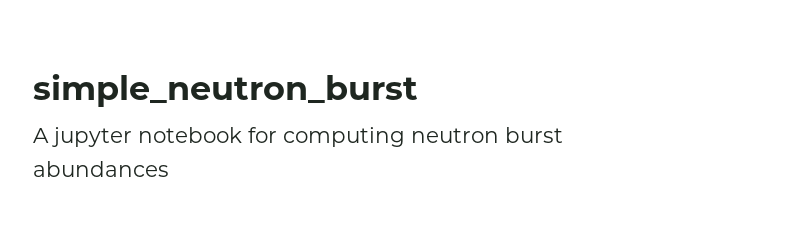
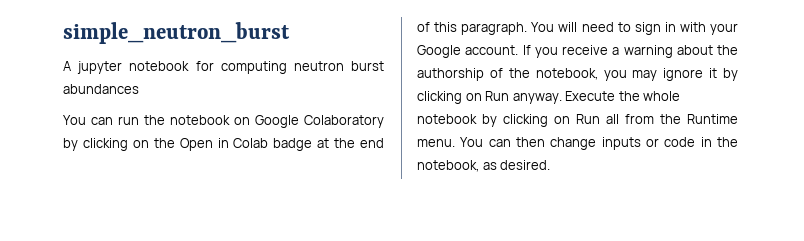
(169, 169) none -> [63,115,384,128] [63,138,384,151] [417,22,738,35] [417,45,738,58] [417,68,738,81] [417,91,681,104] [417,114,738,127] [417,137,738,150] [417,160,551,172] // You can run the notebook on Google Colaboratory by clicking on the Open in Colab badge at the end of this paragraph. You will need to sign in with your Google account. If you receive a warning about the authorship of the notebook, you may ignore it by clicking on Run anyway. Execute the whole notebook by clicking on Run all from the Runtime menu. You can then change inputs or code in the notebook, as desired.

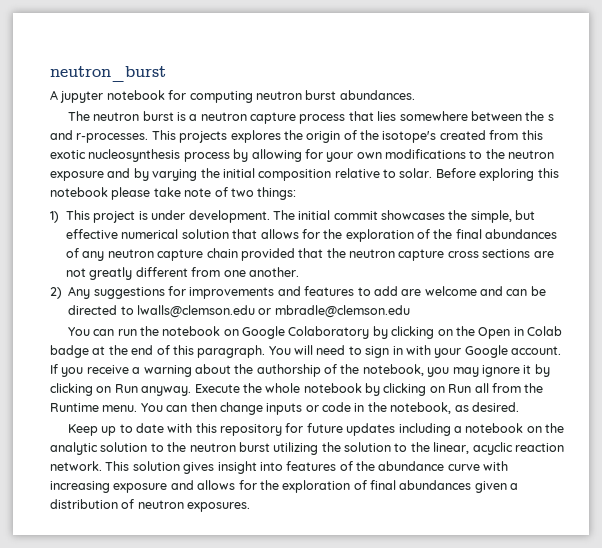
[63,22,290,44] simple_neutron_burst -> [50,66,166,82] neutron_burst
[63,84,139,94] abundances -> [339,90,415,100] [67,111,554,124] [50,130,543,143] [50,149,555,162] [50,168,559,181] [50,187,297,200] [50,210,536,223] [66,229,558,242] [66,248,554,261] [66,267,299,280] [50,286,546,299] [68,305,410,318] abundances. // The neutron burst is a neutron capture process that lies somewhere between the s and r-processes. This projects explores the origin of the isotope's created from this exotic nucleosynthesis process by allowing for your own modifications to the neutron exposure and by varying the initial composition relative to solar. Before exploring this notebook please take note of two things: // 1) This project is under development. The initial commit showcases the simple, but effective numerical solution that allows for the exploration of the final abundances of any neutron capture chain provided that the neutron capture cross sections are not greatly different from one another. // 2) Any suggestions for improvements and features to add are welcome and can be directed to lwalls@clemson.edu or mbradle@clemson.edu
(551, 165) none -> [67,423,564,436] [50,442,564,455] [50,461,509,474] [50,480,519,493] [50,499,251,512] // Keep up to date with this repository for future updates including a notebook on the analytic solution to the neutron burst utilizing the solution to the linear, acyclic reaction network. This solution gives insight into features of the abundance curve with increasing exposure and allows for the exploration of final abundances given a distribution of neutron exposures.

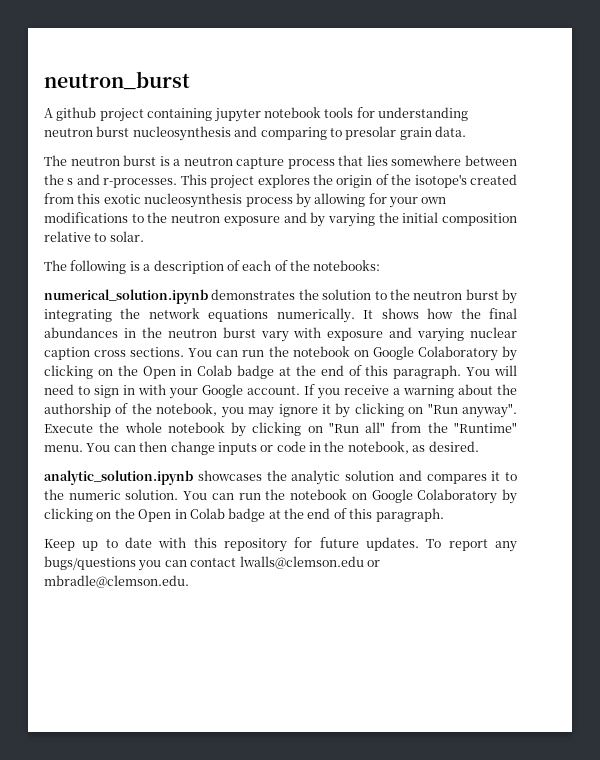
[60,90,415,103] jupyter notebook for computing neutron burst abundances. -> [56,107,468,122] [44,126,466,141] github project containing jupyter notebook tools for understanding neutron burst nucleosynthesis and comparing to presolar grain data.
[179,131,228,143] projects -> [210,175,255,189] project
[435,168,559,181] [50,187,297,200] [50,210,536,223] [66,229,558,242] [66,248,554,261] [66,267,299,280] [50,286,546,299] [68,305,410,318] Before exploring this notebook please take note of two things: // 1) This project is under development. The initial commit showcases the simple, but effective numerical solution that allows for the exploration of the final abundances of any neutron capture chain provided that the neutron capture cross sections are not greatly different from one another. // 2) Any suggestions for improvements and features to add are welcome and can be directed to lwalls@clemson.edu or mbradle@clemson.edu // -> [44,260,381,274] [44,289,517,304] [44,308,518,323] [44,327,517,342] [44,347,185,360] // The following is a description of each of the notebooks: // numerical_solution.ipynb demonstrates the solution to the neutron burst by integrating the network equations numerically. It shows how the final abundances in the neutron burst vary with exposure and varying nuclear caption cross sections.
[114,384,192,396] Run anyway. -> [427,403,518,418] "Run anyway".
[448,383,489,393] Run all -> [328,422,386,433] "Run all"
[50,403,99,412] Runtime -> [453,422,517,433] "Runtime"
(519, 407) none -> [44,470,517,485] [44,489,517,504] [44,508,444,522] // analytic_solution.ipynb showcases the analytic solution and compares it to the numeric solution. You can run the notebook on Google Colaboratory by clicking on the Open in Colab badge at the end of this paragraph.
[346,423,564,436] [50,442,564,455] [50,461,509,474] [50,480,519,493] [50,499,251,512] updates including a notebook on the analytic solution to the neutron burst utilizing the solution to the linear, acyclic reaction network. This solution gives insight into features of the abundance curve with increasing exposure and allows for the exploration of final abundances given a distribution of neutron exposures. -> [366,537,517,552] [44,556,380,571] [44,575,189,588] updates. To report any bugs/questions you can contact lwalls@clemson.edu or mbradle@clemson.edu.

